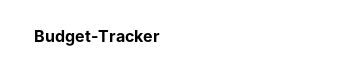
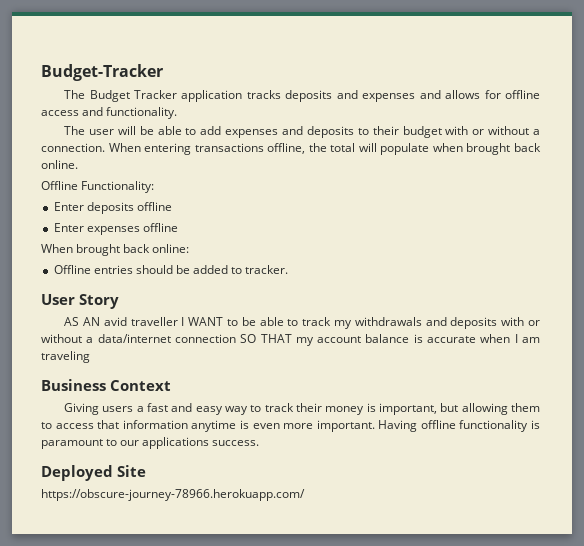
(160, 38) none -> [64,90,540,102] [41,107,178,119] [64,126,540,138] [41,143,541,155] [41,160,78,169] [41,181,155,193] [53,202,172,214] [53,223,178,235] [41,244,190,256] [53,265,289,274] [41,294,119,309] [64,317,540,329] [41,334,541,346] [41,351,90,363] [41,379,171,391] [64,403,540,415] [41,420,540,432] [41,437,260,449] [41,465,146,481] [41,489,305,501] // The Budget Tracker application tracks deposits and expenses and allows for offline access and functionality. // The user will be able to add expenses and deposits to their budget with or without a connection. When entering transactions offline, the total will populate when brought back online. // Offline Functionality: // Enter deposits offline // Enter expenses offline // When brought back online: // Offline entries should be added to tracker. // User Story // AS AN avid traveller I WANT to be able to track my withdrawals and deposits with or without a data/internet connection SO THAT my account balance is accurate when I am traveling // Business Context // Giving users a fast and easy way to track their money is important, but allowing them to access that information anytime is even more important. Having offline functionality is paramount to our applications success. // Deployed Site // https://obscure-journey-78966.herokuapp.com/

